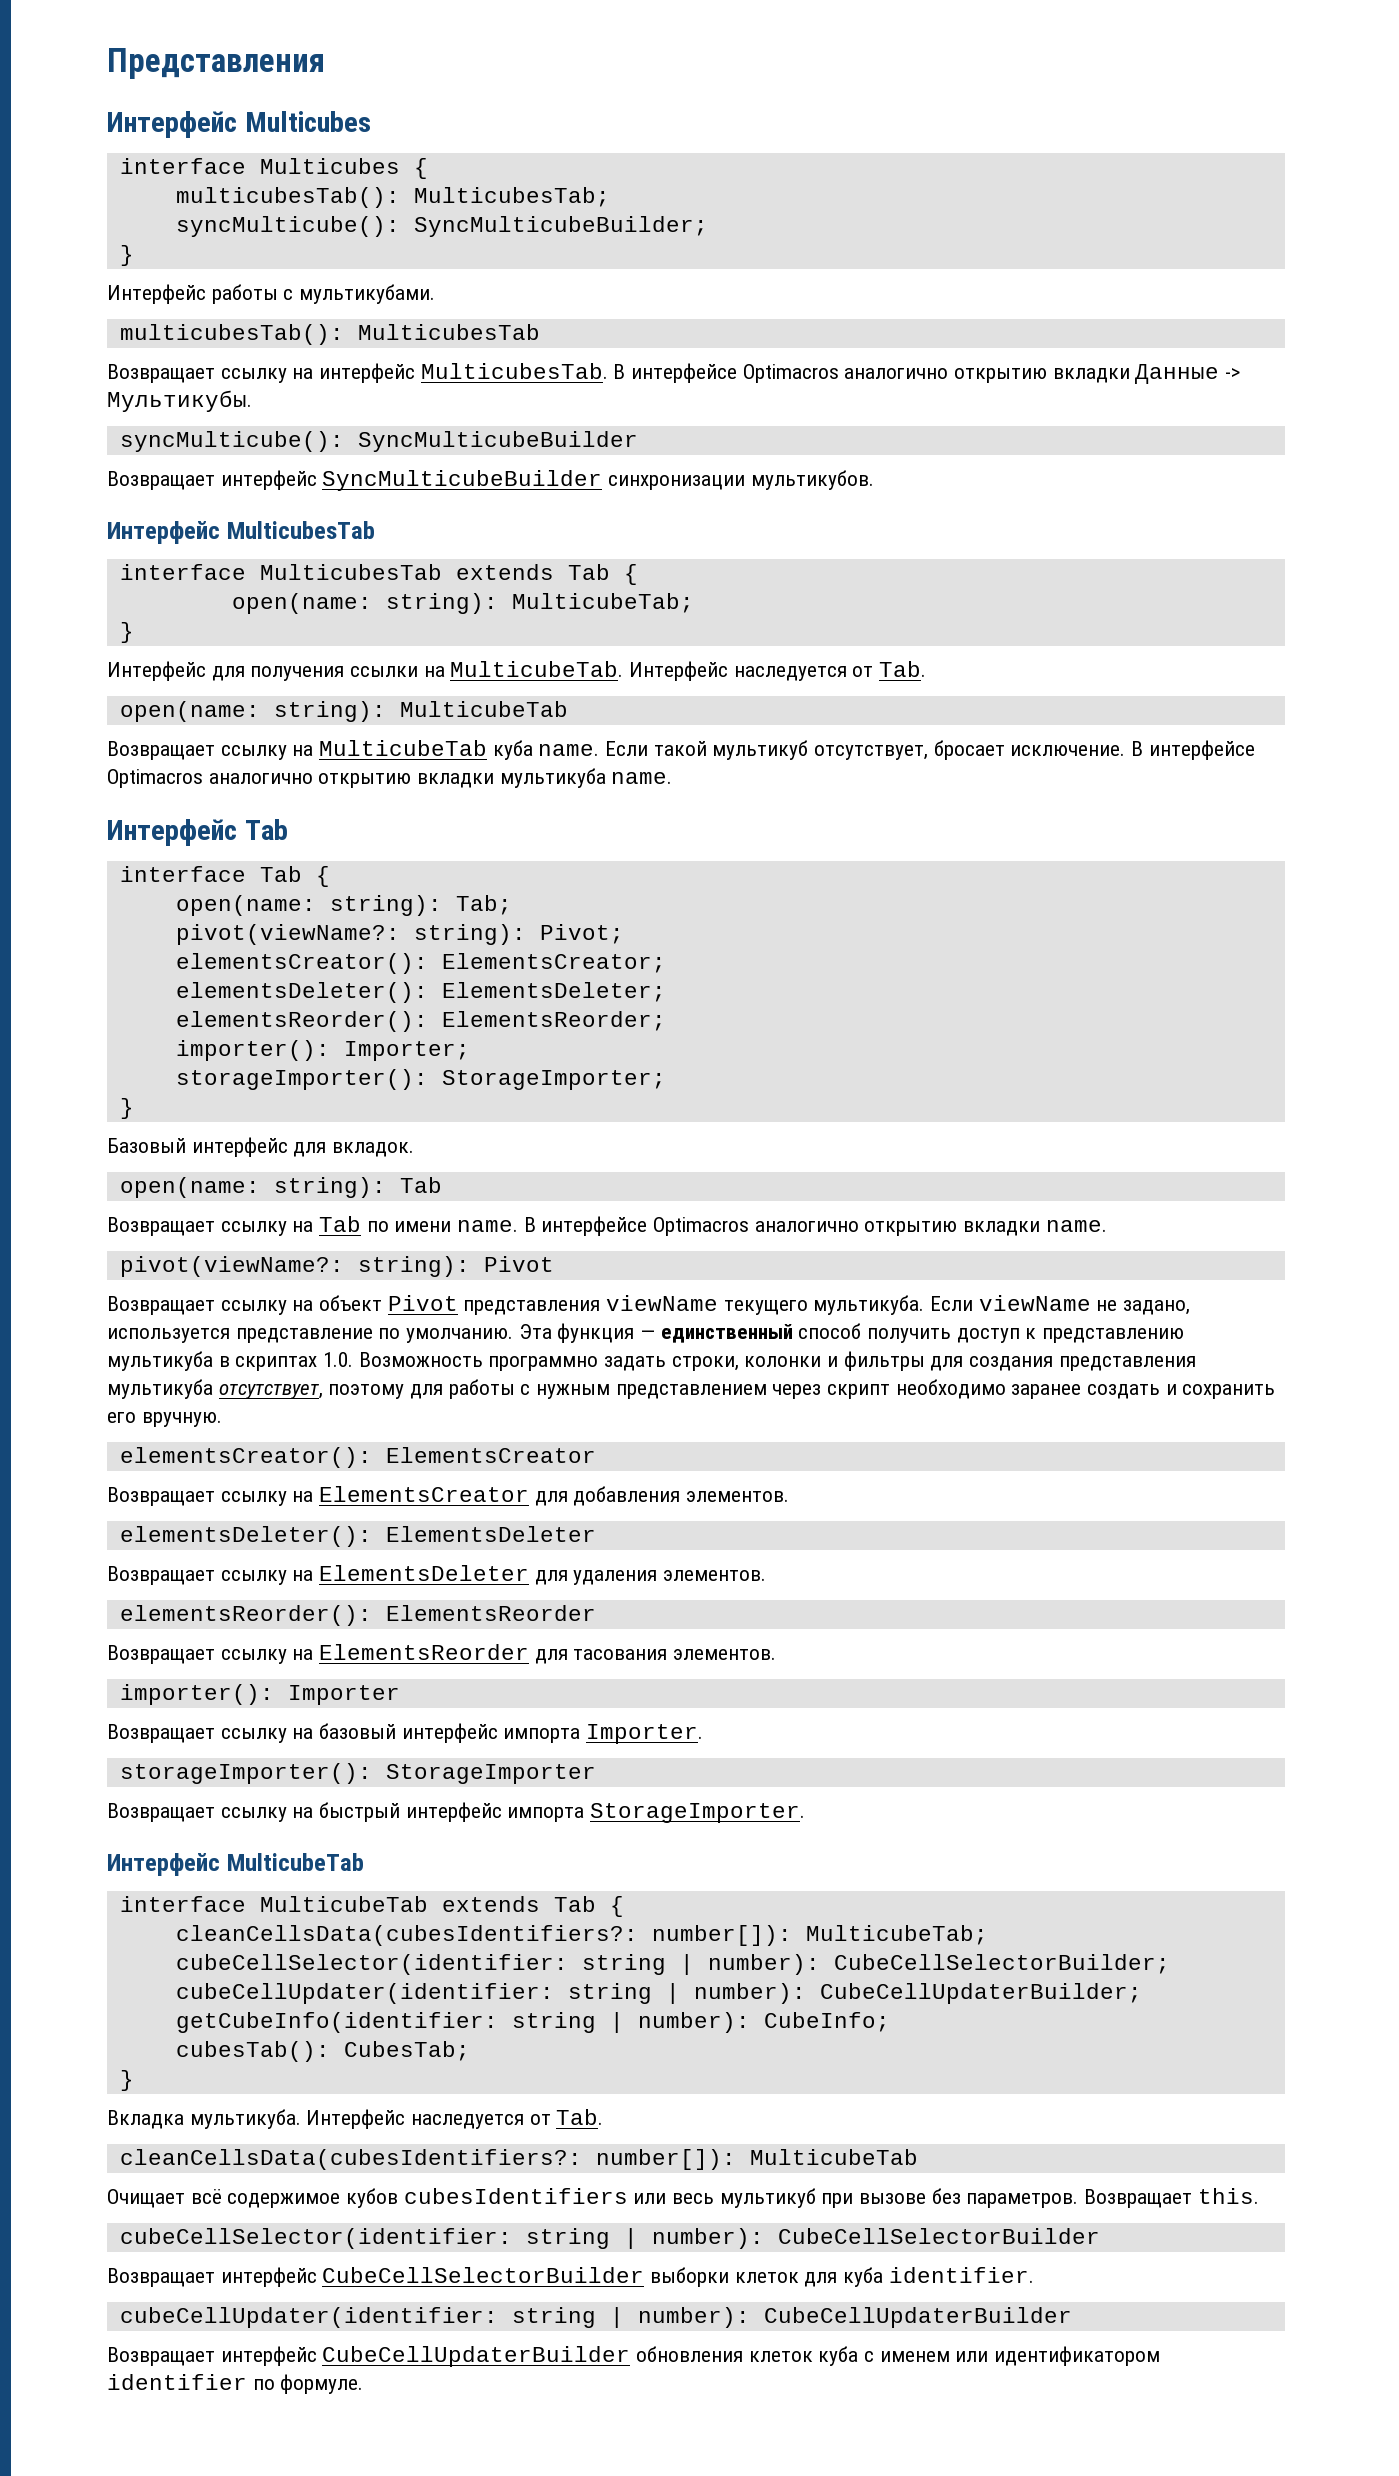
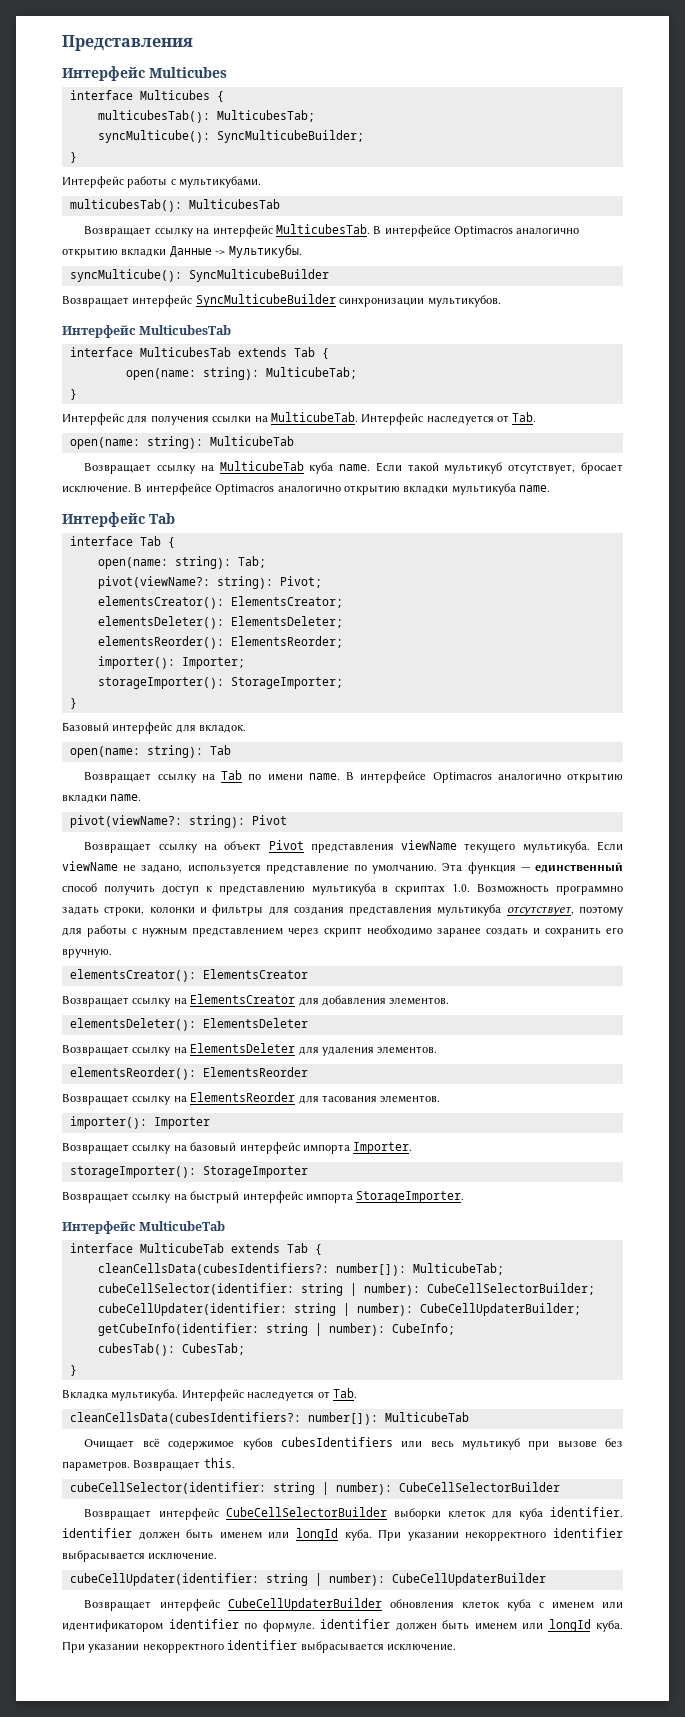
(1034, 2275) none -> [62,1528,624,1541] [62,1550,218,1562] identifier должен быть именем или longId куба. При указании некорректного identifier выбрасывается исключение.
(364, 2384) none -> [320,1619,623,1632] [62,1640,456,1653] identifier должен быть именем или longId куба. При указании некорректного identifier выбрасывается исключение.

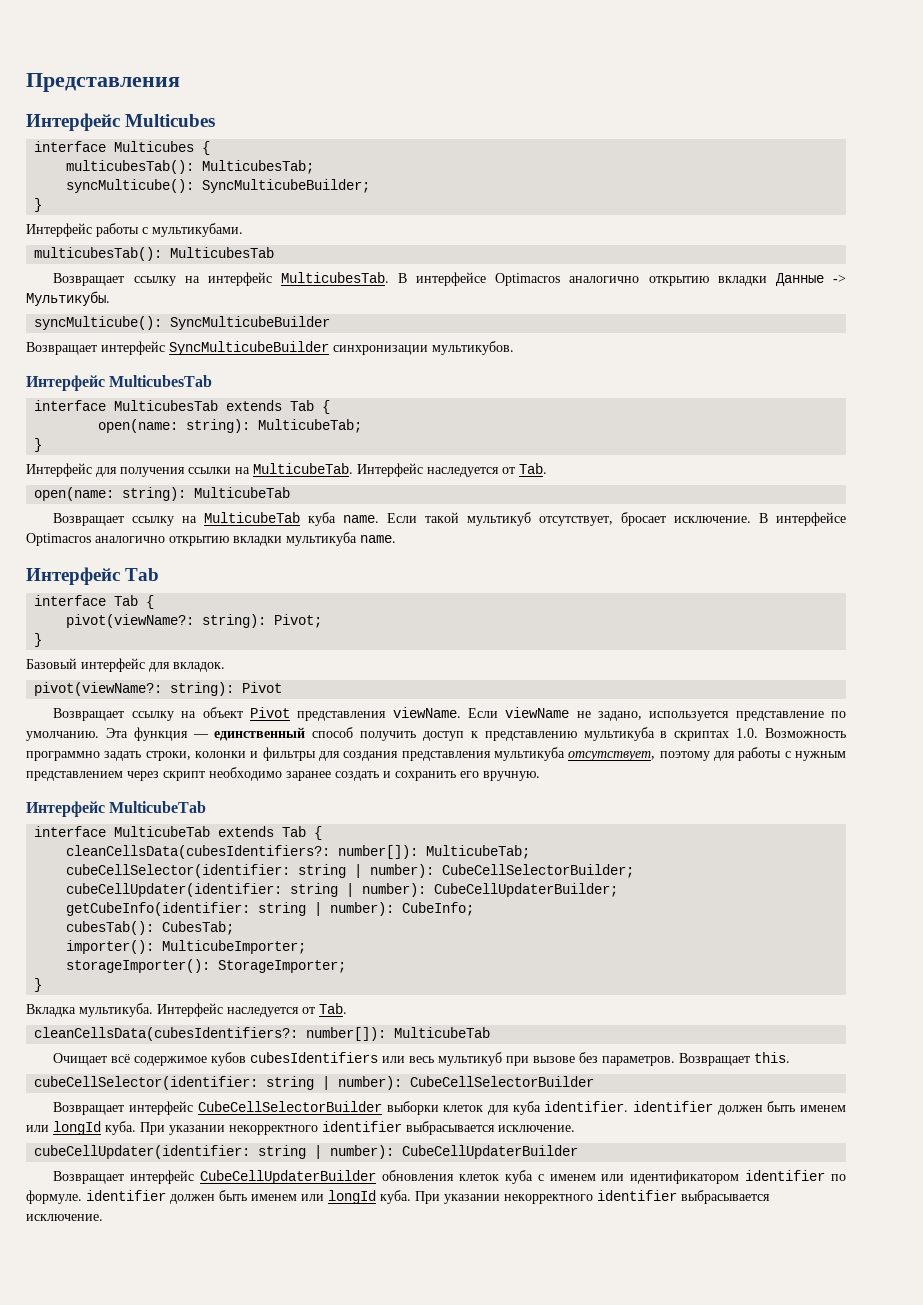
[97,556,266,569] // open(name: string): Tab; -> (155, 602) none
[97,596,343,609] [97,616,343,629] [97,636,343,649] [97,656,245,669] [97,677,343,689] // elementsCreator(): ElementsCreator; // elementsDeleter(): ElementsDeleter; // elementsReorder(): ElementsReorder; // importer(): Importer; // storageImporter(): StorageImporter; -> (323, 621) none
[69,745,231,758] [84,770,623,783] [62,794,142,803] // open(name: string): Tab // Возвращает ссылку на Tab по имени name. В интерфейсе Optimacros аналогично открытию вкладки name. -> (225, 667) none
[401,840,590,853] viewName текущего мультикуба. -> [392,707,461,718] viewName.
[69,969,308,982] [62,994,450,1007] [69,1018,308,1031] [62,1043,438,1056] [69,1067,308,1080] [62,1092,441,1105] [69,1116,210,1129] [62,1142,413,1154] [69,1166,308,1178] [62,1191,465,1203] // elementsCreator(): ElementsCreator // Возвращает ссылку на ElementsCreator для добавления элементов. // elementsDeleter(): ElementsDeleter // Возвращает ссылку на ElementsDeleter для удаления элементов. // elementsReorder(): ElementsReorder // Возвращает ссылку на ElementsReorder для тасования элементов. // importer(): Importer // Возвращает ссылку на базовый интерфейс импорта Importer. // storageImporter(): StorageImporter // Возвращает ссылку на быстрый интерфейс импорта StorageImporter. -> (540, 776) none
(245, 1349) none -> [66,940,307,954] [66,959,347,973] // importer(): MulticubeImporter; // storageImporter(): StorageImporter;

